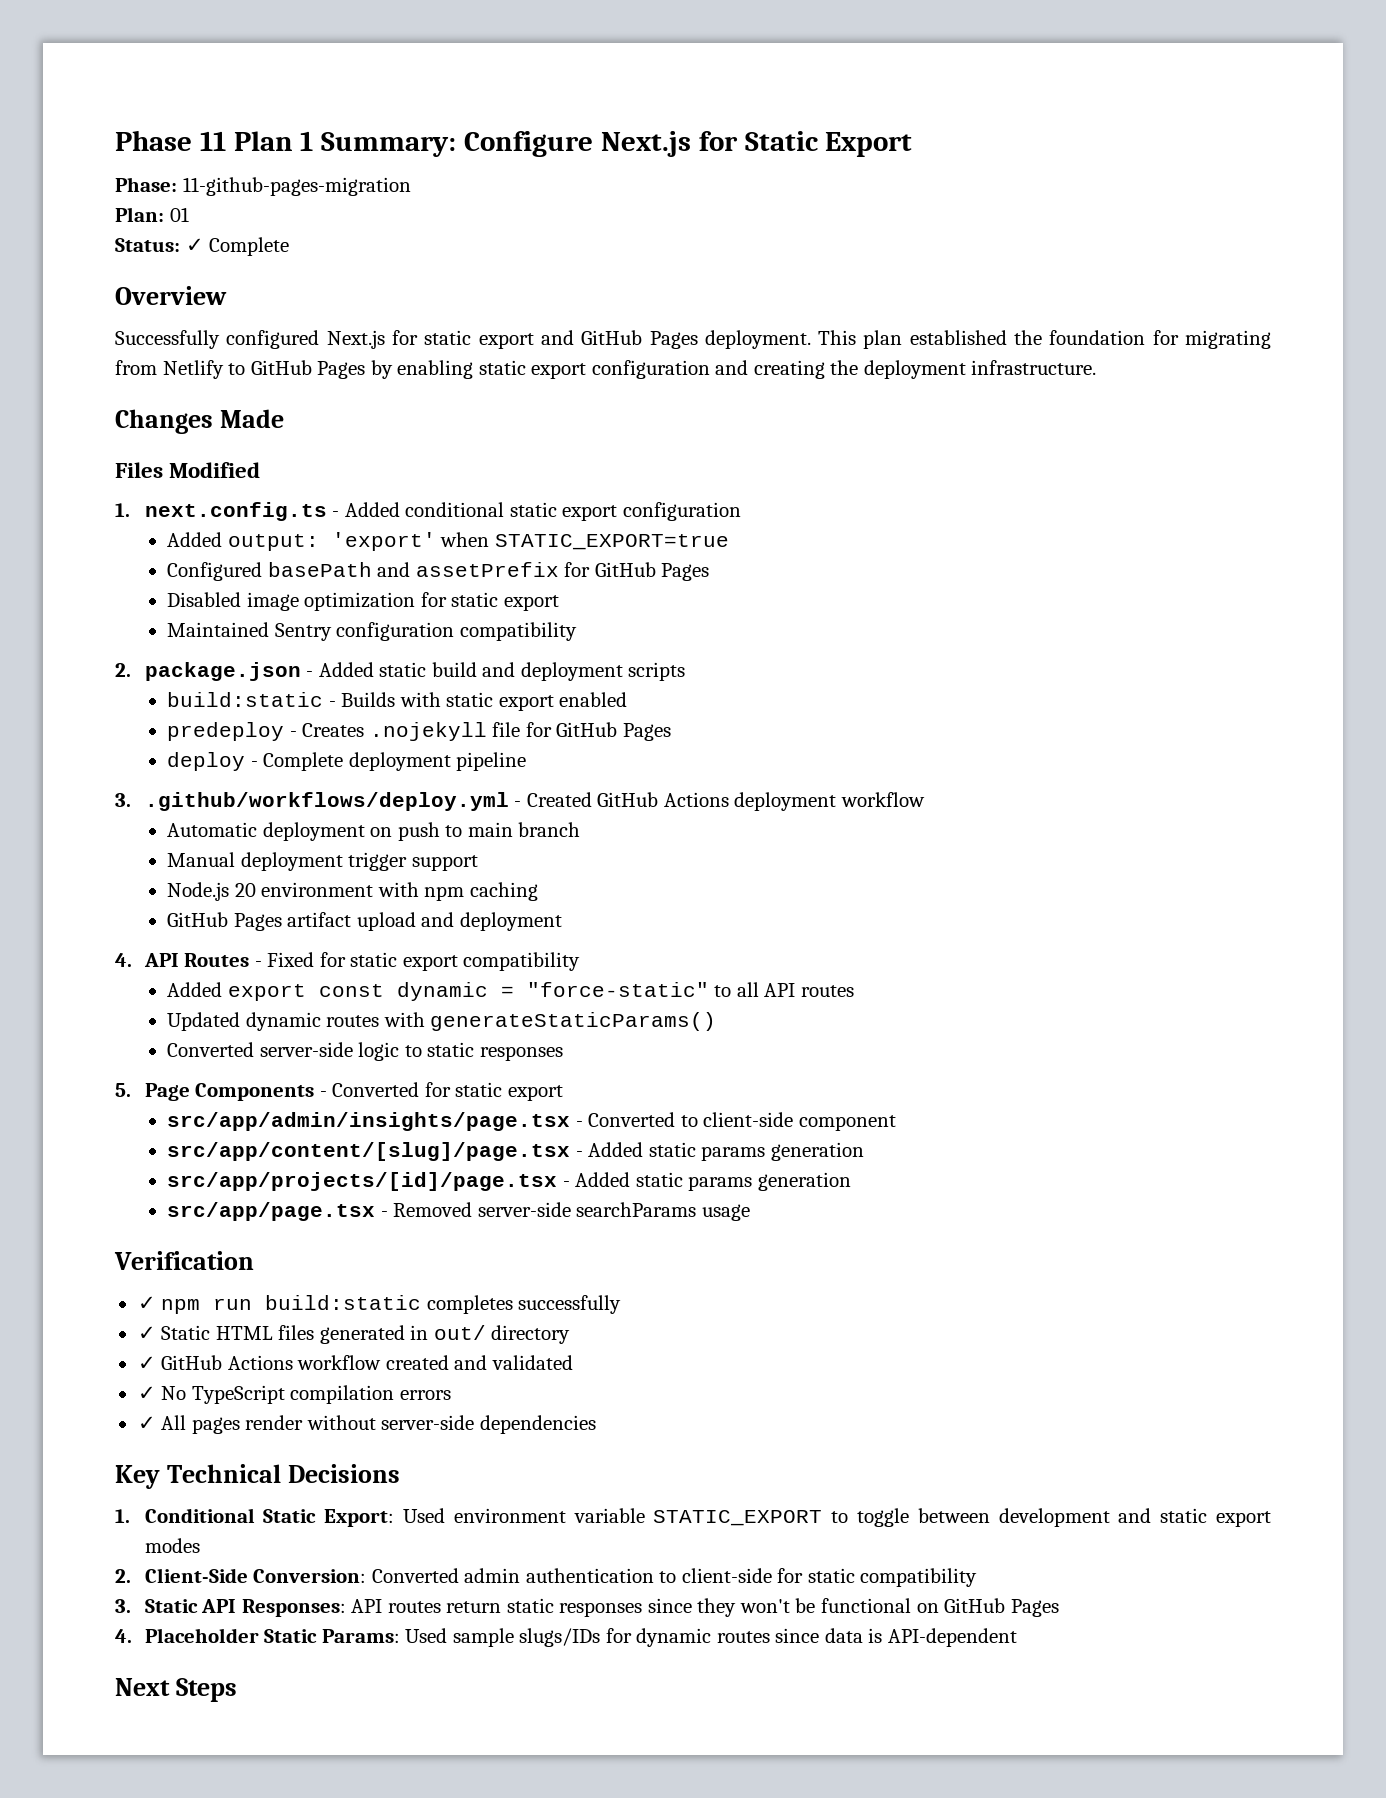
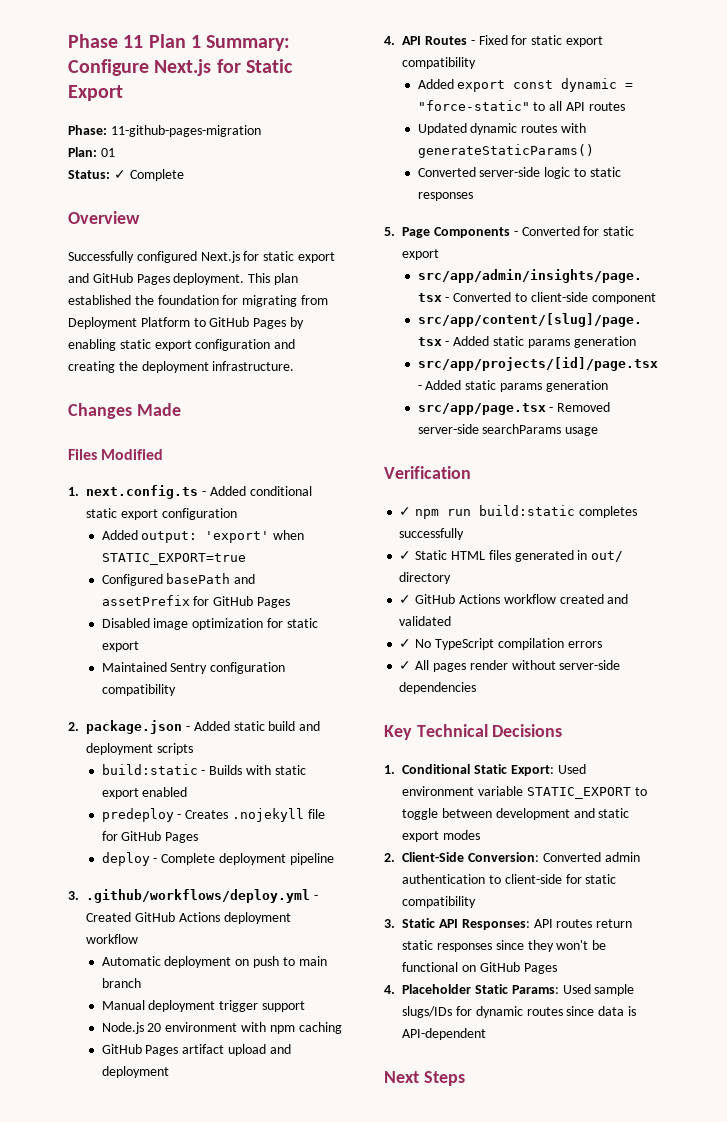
[162,360,224,379] Netlify -> [68,317,190,329] Deployment Platform

